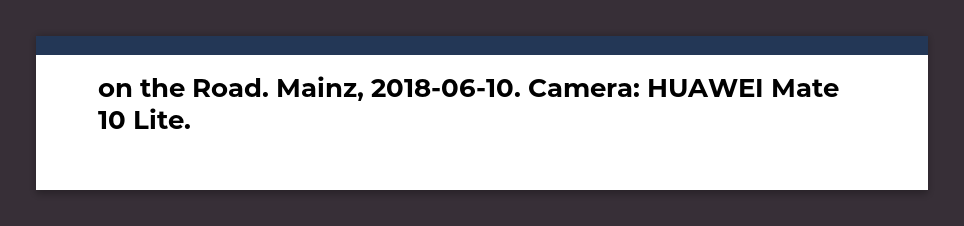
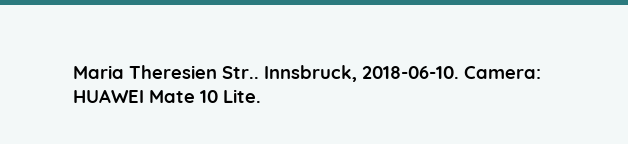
[98,76,365,101] on the Road. Mainz, -> [73,65,357,82] Maria Theresien Str.. Innsbruck,

